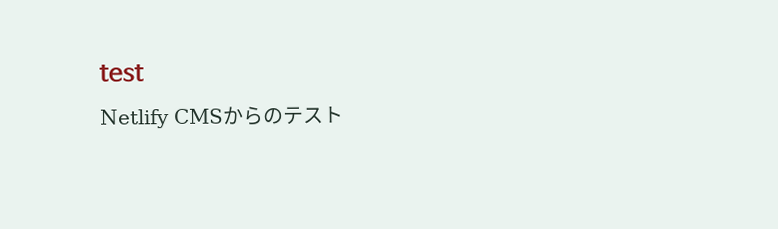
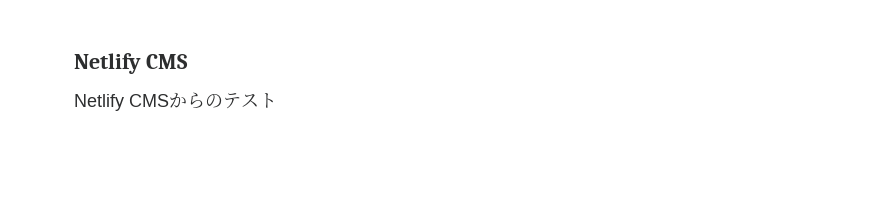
[99,64,144,83] test -> [74,53,188,74] Netlify CMS

